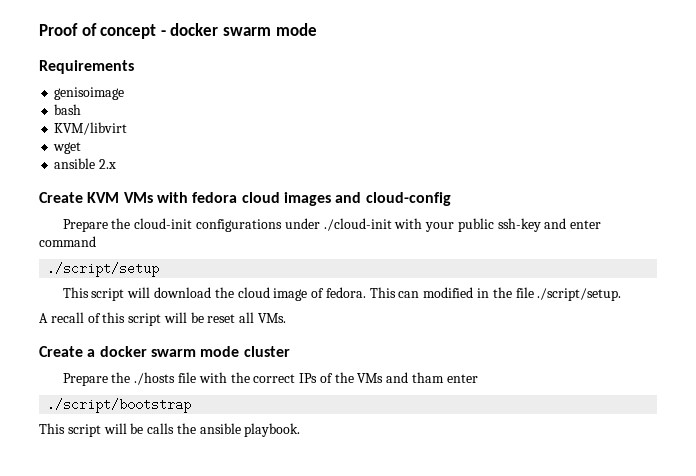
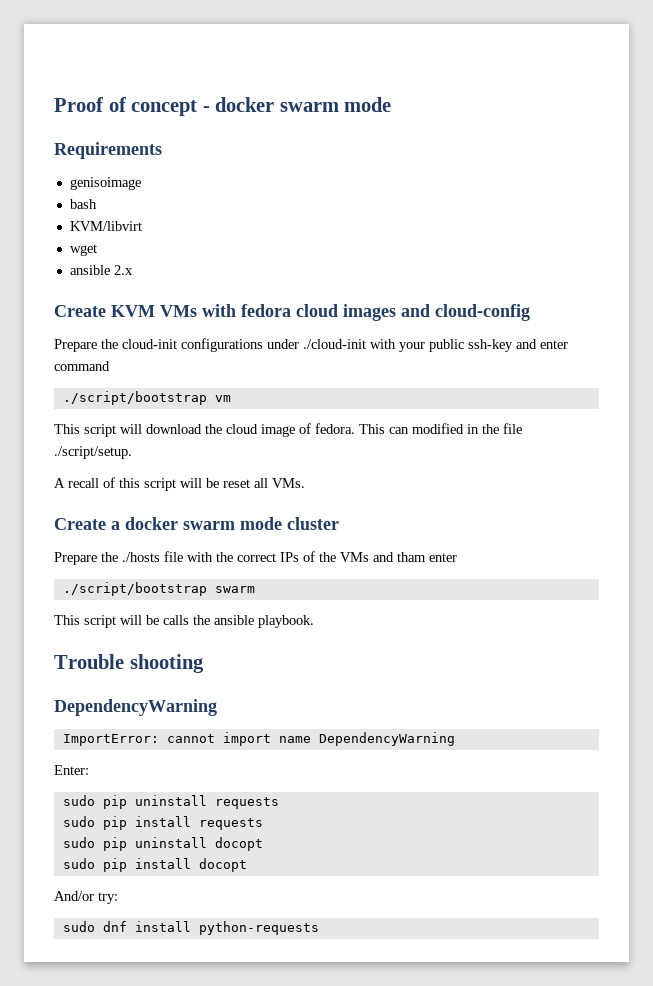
[47,262,160,277] ./script/setup -> [62,391,231,405] ./script/bootstrap vm
(192, 405) none -> [214,586,255,593] swarm
(301, 430) none -> [54,654,204,673] [54,699,217,716] [62,732,455,746] [54,765,89,775] [62,795,279,809] [62,816,263,830] [62,837,263,851] [62,858,247,872] [54,891,118,904] [62,921,319,935] // Trouble shooting // DependencyWarning // ImportError: cannot import name DependencyWarning // Enter: // sudo pip uninstall requests // sudo pip install requests // sudo pip uninstall docopt // sudo pip install docopt // And/or try: // sudo dnf install python-requests

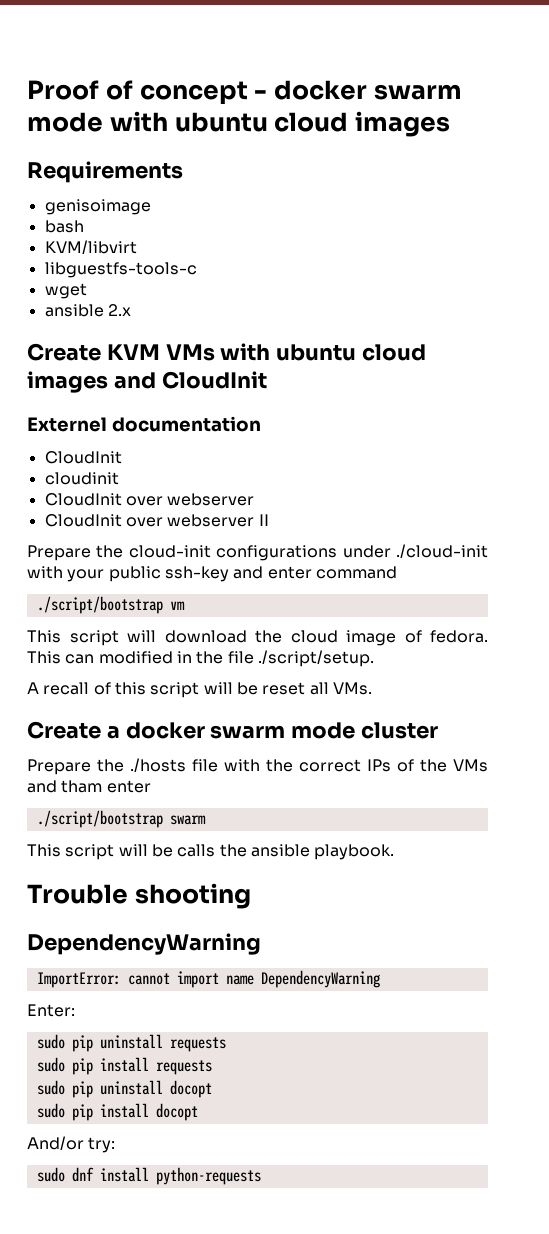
(392, 104) none -> [109,111,450,137] with ubuntu cloud images
(142, 226) none -> [44,262,197,278] // libguestfs-tools-c
[241,304,291,317] fedora -> [276,344,357,361] ubuntu
[435,304,530,321] cloud-config -> [161,371,267,389] [27,416,261,432] [44,451,122,464] [44,472,119,485] [44,493,255,506] [44,514,269,527] CloudInit // Externel documentation // CloudInit // cloudinit // CloudInit over webserver // CloudInit over webserver II

